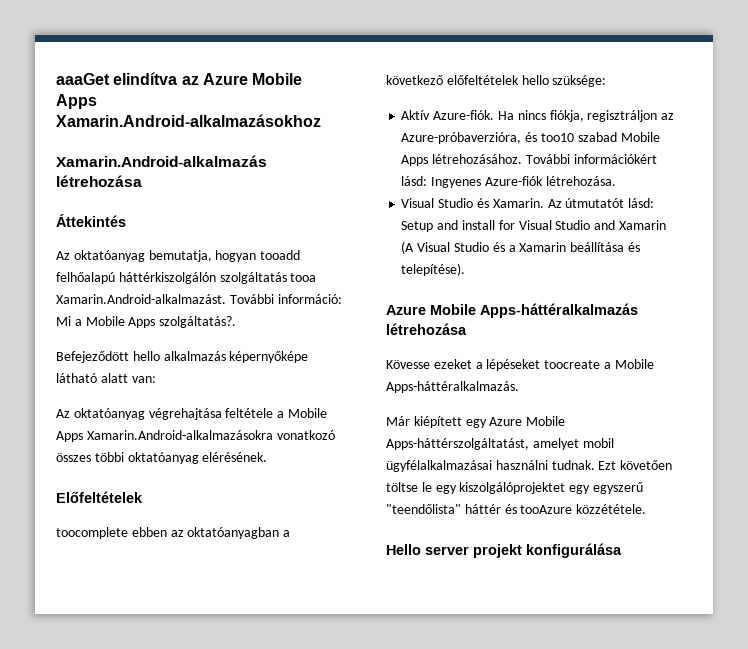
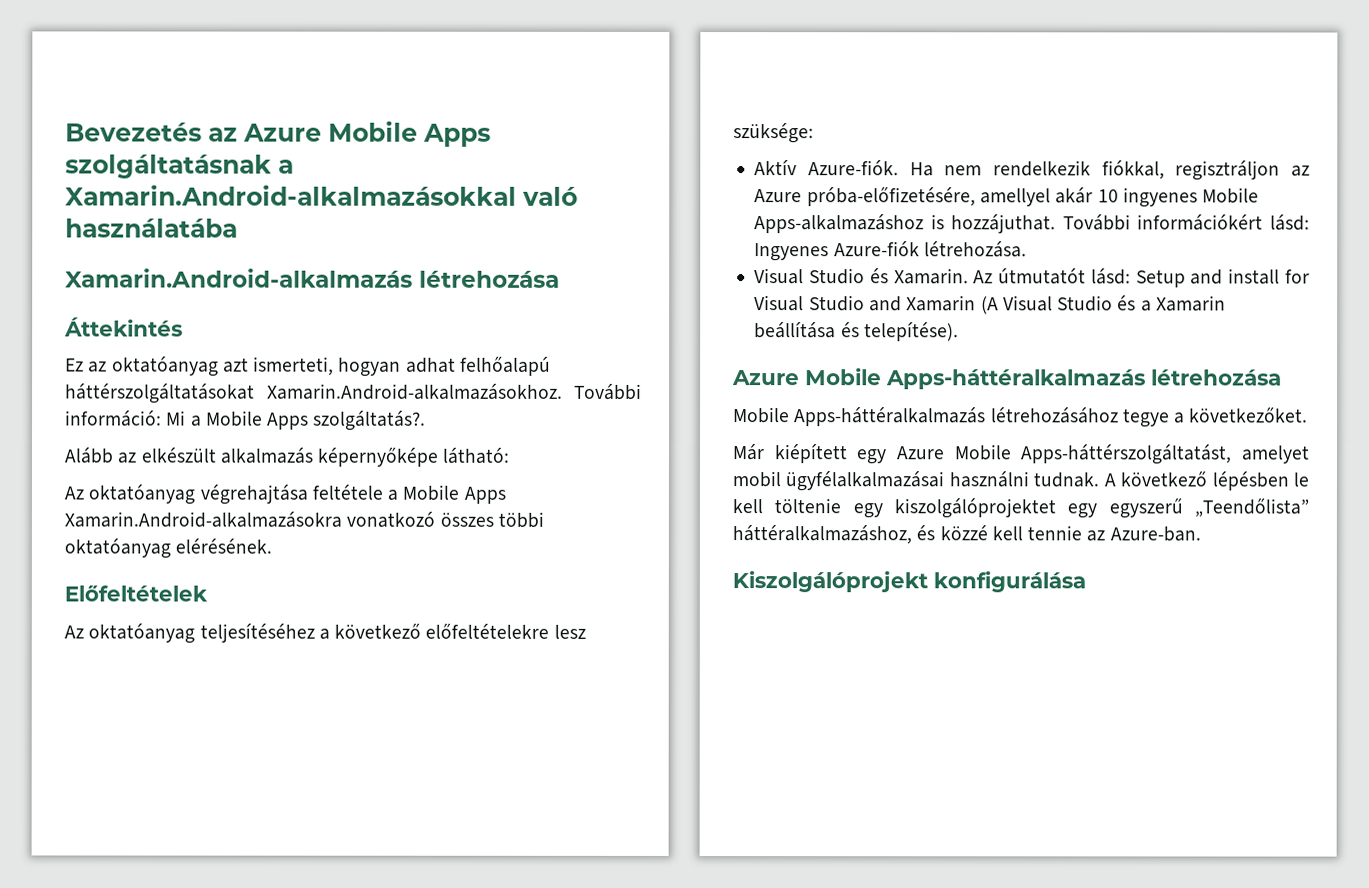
[56,72,178,85] aaaGet elindítva -> [65,122,202,142] Bevezetés
[56,114,321,127] [56,155,267,167] [56,175,142,187] [56,214,126,227] [56,250,301,262] [56,272,317,284] [56,294,226,304] Xamarin.Android-alkalmazásokhoz // Xamarin.Android-alkalmazás létrehozása // Áttekintés // Az oktatóanyag bemutatja, hogyan tooadd felhőalapú háttérkiszolgálón szolgáltatás tooa Xamarin.Android-alkalmazást. -> [65,154,294,179] [65,184,578,206] [65,218,238,238] [65,268,560,288] [64,316,183,337] [65,356,551,377] [65,383,563,404] szolgáltatásnak a Xamarin.Android-alkalmazásokkal való használatába // Xamarin.Android-alkalmazás létrehozása // Áttekintés // Ez az oktatóanyag azt ismerteti, hogyan adhat felhőalapú háttérszolgáltatásokat Xamarin.Android-alkalmazásokhoz.
[56,351,309,363] [56,373,156,383] Befejeződött hello alkalmazás képernyőképe látható alatt van: -> [64,447,510,467] Alább az elkészült alkalmazás képernyőképe látható:
[56,527,291,539] [386,75,607,87] [401,110,675,122] [401,132,660,144] [401,154,523,166] toocomplete ebben az oktatóanyagban a következő előfeltételek hello szüksége: // Aktív Azure-fiók. Ha nincs fiókja, regisztráljon az Azure-próbaverzióra, és too10 szabad Mobile Apps létrehozásához. -> [64,623,586,644] [733,123,814,144] [754,160,1310,181] [754,187,1260,208] [754,214,1057,234] Az oktatóanyag teljesítéséhez a következő előfeltételekre lesz szüksége: // Aktív Azure-fiók. Ha nem rendelkezik fiókkal, regisztráljon az Azure próba-előfizetésére, amellyel akár 10 ingyenes Mobile Apps-alkalmazáshoz is hozzájuthat.
[386,359,654,371] [386,381,519,393] Kövesse ezeket a lépéseket toocreate a Mobile Apps-háttéralkalmazás. -> [733,407,1309,428] Mobile Apps-háttéralkalmazás létrehozásához tegye a következőket.
[598,460,673,470] [386,482,643,494] [386,504,647,514] [386,544,522,558] Ezt követően töltse le egy kiszolgálóprojektet egy egyszerű "teendőlista" háttér és tooAzure közzététele. // Hello server projekt -> [1103,471,1309,491] [732,498,1309,519] [732,525,1201,545] [732,571,928,593] A következő lépésben le kell töltenie egy kiszolgálóprojektet egy egyszerű „Teendőlista” háttéralkalmazáshoz, és közzé kell tennie az Azure-ban. // Kiszolgálóprojekt

